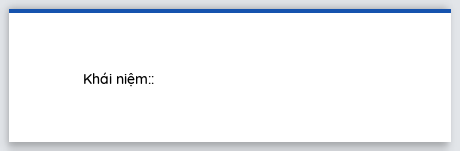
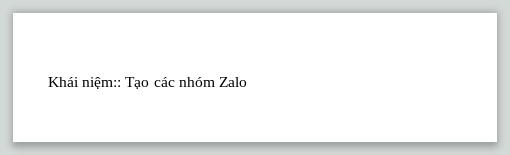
(154, 80) none -> [125,77,247,89] Tạo các nhóm Zalo

